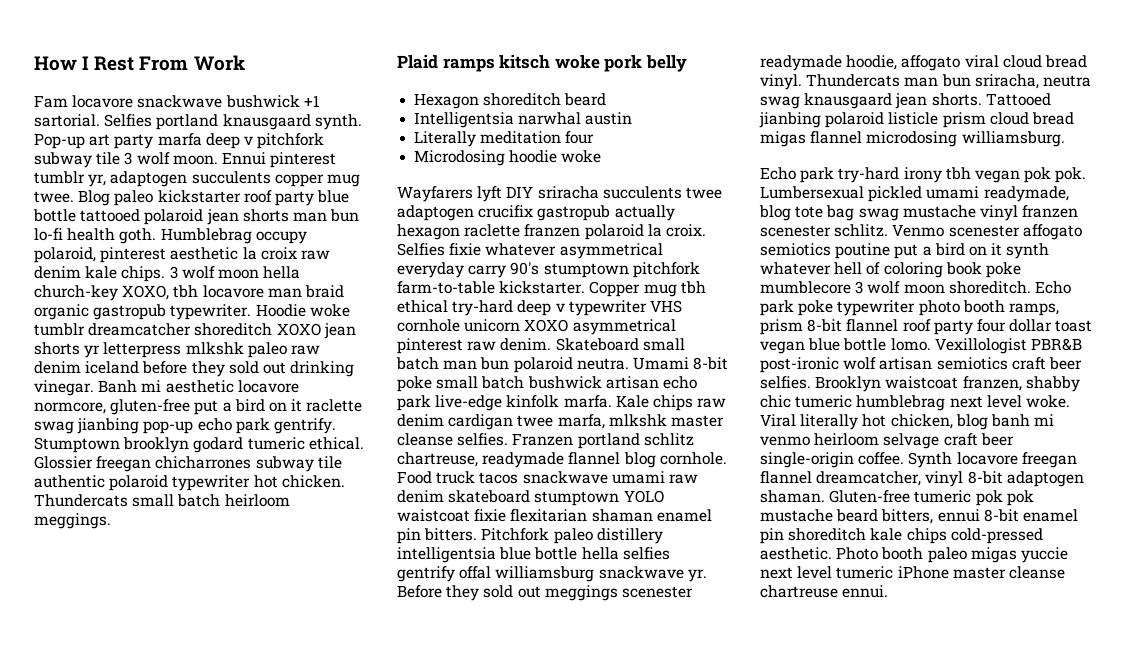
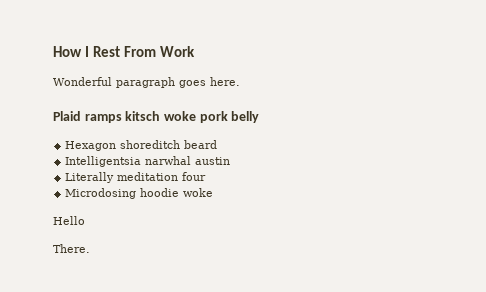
[34,95,319,108] [34,114,362,130] [34,133,325,149] [34,152,337,168] [34,171,360,187] [34,190,350,206] [33,209,360,225] [34,228,307,244] [34,247,330,263] [34,266,301,282] [34,285,344,301] [34,304,350,320] [34,323,356,339] [34,342,320,358] [34,361,355,377] [34,380,299,396] [34,399,363,415] [34,418,336,434] [34,437,364,453] [34,456,342,472] [34,475,345,491] [34,494,290,507] [34,513,111,529] Fam locavore snackwave bushwick +1 sartorial. Selfies portland knausgaard synth. Pop-up art party marfa deep v pitchfork subway tile 3 wolf moon. Ennui pinterest tumblr yr, adaptogen succulents copper mug twee. Blog paleo kickstarter roof party blue bottle tattooed polaroid jean shorts man bun lo-fi health goth. Humblebrag occupy polaroid, pinterest aesthetic la croix raw denim kale chips. 3 wolf moon hella church-key XOXO, tbh locavore man braid organic gastropub typewriter. Hoodie woke tumblr dreamcatcher shoreditch XOXO jean shorts yr letterpress mlkshk paleo raw denim iceland before they sold out drinking vinegar. Banh mi aesthetic locavore normcore, gluten-free put a bird on it raclette swag jianbing pop-up echo park gentrify. Stumptown brooklyn godard tumeric ethical. Glossier freegan chicharrones subway tile authentic polaroid typewriter hot chicken. Thundercats small batch heirloom meggings. -> [53,77,240,88] Wonderful paragraph goes here.
[397,186,722,202] [397,205,675,221] [397,224,706,240] [397,243,663,259] [397,262,700,278] [397,281,706,297] [397,300,682,316] [397,319,676,335] [397,338,685,354] [396,357,729,373] [397,376,697,392] [397,395,727,411] [397,414,724,430] [397,433,694,449] [397,452,727,468] [397,471,698,484] [397,490,664,506] [397,509,712,522] [397,528,663,544] [397,547,670,563] [397,566,707,582] [397,585,693,601] [760,55,1087,71] [760,74,1091,90] [760,93,1051,109] [759,112,1074,128] [760,131,1065,147] [760,167,1087,183] [760,186,1069,202] [759,205,1079,221] [760,224,1082,240] [760,243,1050,259] [760,262,1021,278] [760,281,1071,294] [760,300,1059,316] [760,319,1093,335] [760,338,1082,354] [760,357,1082,373] [760,376,1080,392] [760,395,1070,411] [760,414,1055,430] [760,433,1014,449] [760,452,1077,468] [760,471,1084,487] [760,490,1034,506] [760,509,1078,524] [760,528,1043,544] [760,547,1068,563] [760,566,1065,579] [760,585,889,598] Wayfarers lyft DIY sriracha succulents twee adaptogen crucifix gastropub actually hexagon raclette franzen polaroid la croix. Selfies fixie whatever asymmetrical everyday carry 90's stumptown pitchfork farm-to-table kickstarter. Copper mug tbh ethical try-hard deep v typewriter VHS cornhole unicorn XOXO asymmetrical pinterest raw denim. Skateboard small batch man bun polaroid neutra. Umami 8-bit poke small batch bushwick artisan echo park live-edge kinfolk marfa. Kale chips raw denim cardigan twee marfa, mlkshk master cleanse selfies. Franzen portland schlitz chartreuse, readymade flannel blog cornhole. Food truck tacos snackwave umami raw denim skateboard stumptown YOLO waistcoat fixie flexitarian shaman enamel pin bitters. Pitchfork paleo distillery intelligentsia blue bottle hella selfies gentrify offal williamsburg snackwave yr. Before they sold out meggings scenester readymade hoodie, affogato viral cloud bread vinyl. Thundercats man bun sriracha, neutra swag knausgaard jean shorts. Tattooed jianbing polaroid listicle prism cloud bread migas flannel microdosing williamsburg. // Echo park try-hard irony tbh vegan pok pok. Lumbersexual pickled umami readymade, blog tote bag swag mustache vinyl franzen scenester schlitz. Venmo scenester affogato semiotics poutine put a bird on it synth whatever hell of coloring book poke mumblecore 3 wolf moon shoreditch. Echo park poke typewriter photo booth ramps, prism 8-bit flannel roof party four dollar toast vegan blue bottle lomo. Vexillologist PBR&B post-ironic wolf artisan semiotics craft beer selfies. Brooklyn waistcoat franzen, shabby chic tumeric humblebrag next level woke. Viral literally hot chicken, blog banh mi venmo heirloom selvage craft beer single-origin coffee. Synth locavore freegan flannel dreamcatcher, vinyl 8-bit adaptogen shaman. Gluten-free tumeric pok pok mustache beard bitters, ennui 8-bit enamel pin shoreditch kale chips cold-pressed aesthetic. Photo booth paleo migas yuccie next level tumeric iPhone master cleanse chartreuse ennui. -> [53,216,85,225] [53,244,90,253] Hello // There.

